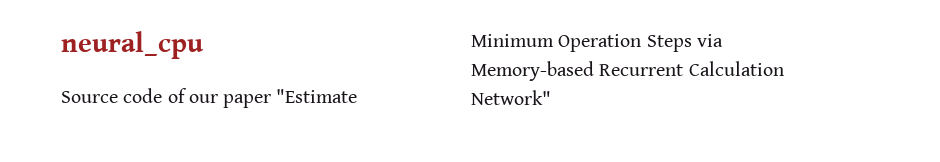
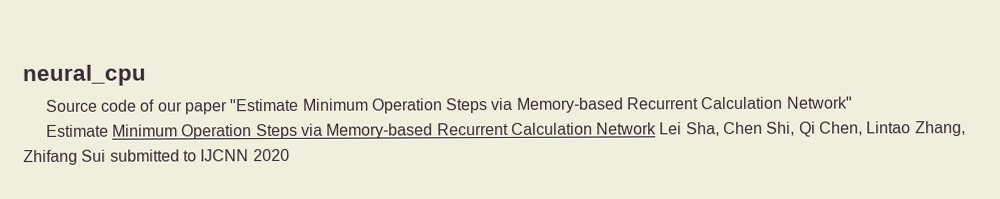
(551, 97) none -> [45,120,966,140] [23,148,290,166] // Estimate Minimum Operation Steps via Memory-based Recurrent Calculation Network Lei Sha, Chen Shi, Qi Chen, Lintao Zhang, Zhifang Sui submitted to IJCNN 2020

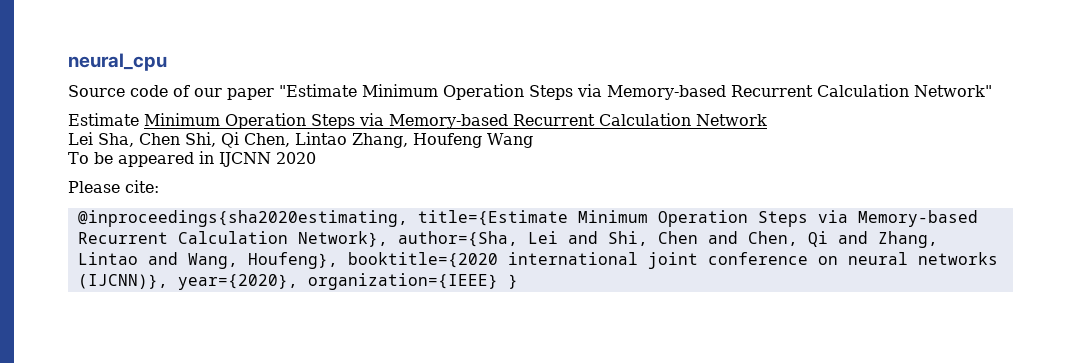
(658, 128) none -> (767, 120) //
[23,148,290,166] Zhifang Sui submitted to IJCNN 2020 -> [413,133,533,148] [68,151,316,167] [68,180,159,193] [77,210,978,227] [77,231,938,248] [77,252,998,269] [77,273,518,290] Houfeng Wang // To be appeared in IJCNN 2020 // Please cite: // @inproceedings{sha2020estimating, title={Estimate Minimum Operation Steps via Memory-based Recurrent Calculation Network}, author={Sha, Lei and Shi, Chen and Chen, Qi and Zhang, Lintao and Wang, Houfeng}, booktitle={2020 international joint conference on neural networks (IJCNN)}, year={2020}, organization={IEEE} }

